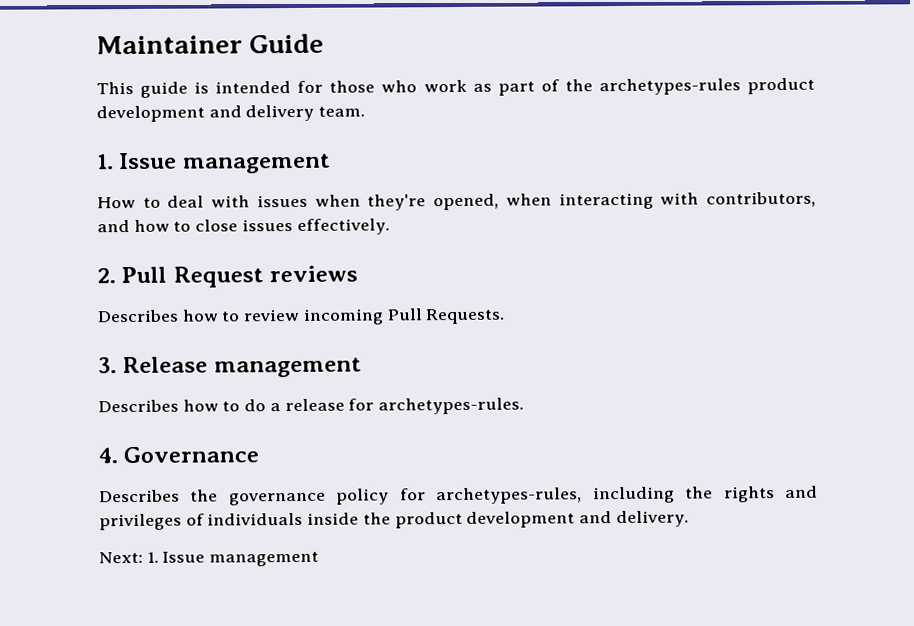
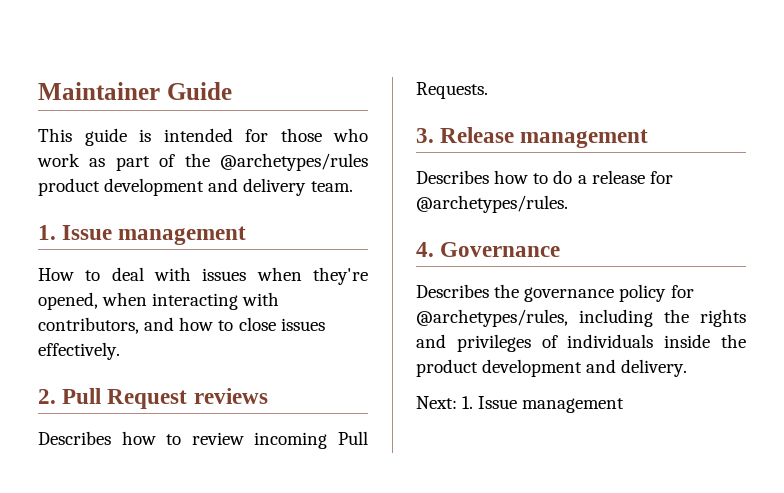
[598,78,741,96] archetypes-rules -> [220,153,368,171] @archetypes/rules
[378,397,525,415] archetypes-rules. -> [416,195,568,213] @archetypes/rules.
[436,487,583,505] archetypes-rules, -> [416,309,568,327] @archetypes/rules,

